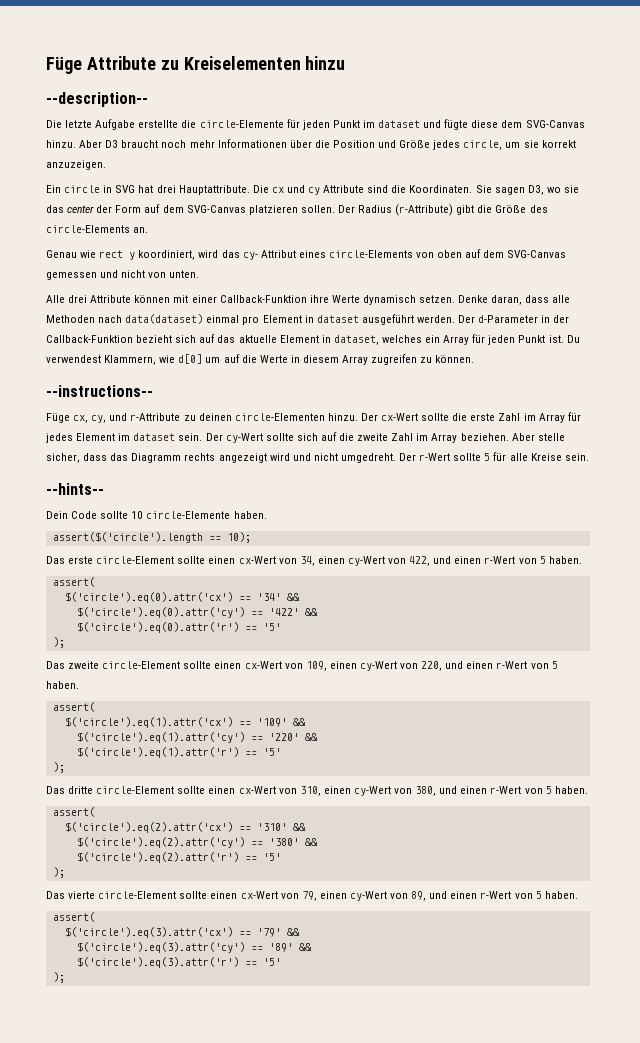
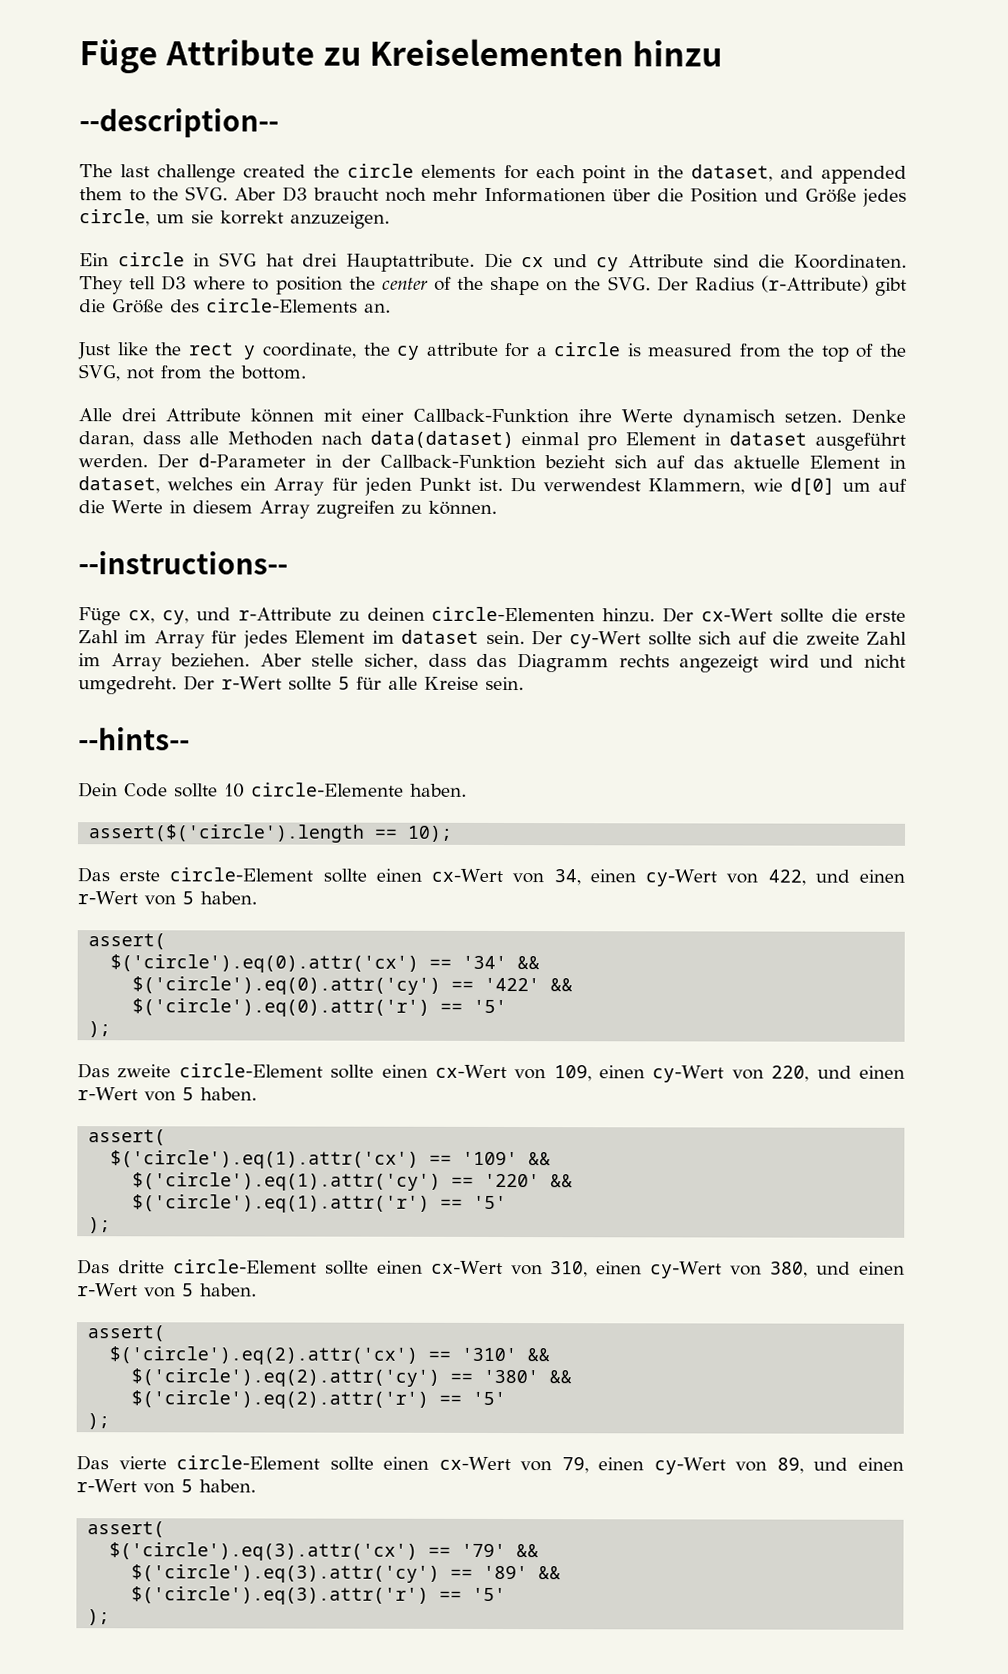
[46,119,585,130] [46,140,76,148] Die letzte Aufgabe erstellte die circle-Elemente für jeden Punkt im dataset und fügte diese dem SVG-Canvas hinzu. -> [79,163,907,184] [79,186,229,202] The last challenge created the circle elements for each point in the dataset, and appended them to the SVG.
[475,185,579,195] [46,204,335,215] Sie sagen D3, wo sie das center der Form auf dem SVG-Canvas platzieren sollen. -> [79,275,651,296] They tell D3 where to position the center of the shape on the SVG.
[46,249,567,260] [46,270,200,280] Genau wie rect y koordiniert, wird das cy- Attribut eines circle-Elements von oben auf dem SVG-Canvas gemessen und nicht von unten. -> [77,342,908,362] [78,364,306,382] Just like the rect y coordinate, the cy attribute for a circle is measured from the top of the SVG, not from the bottom.

